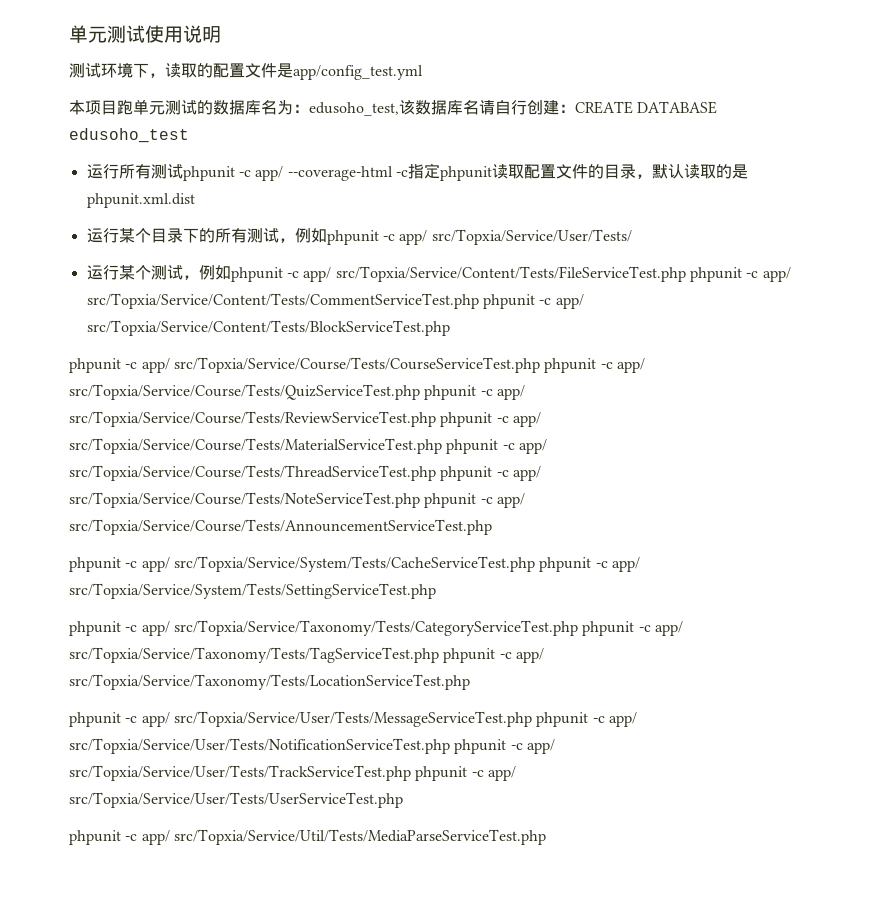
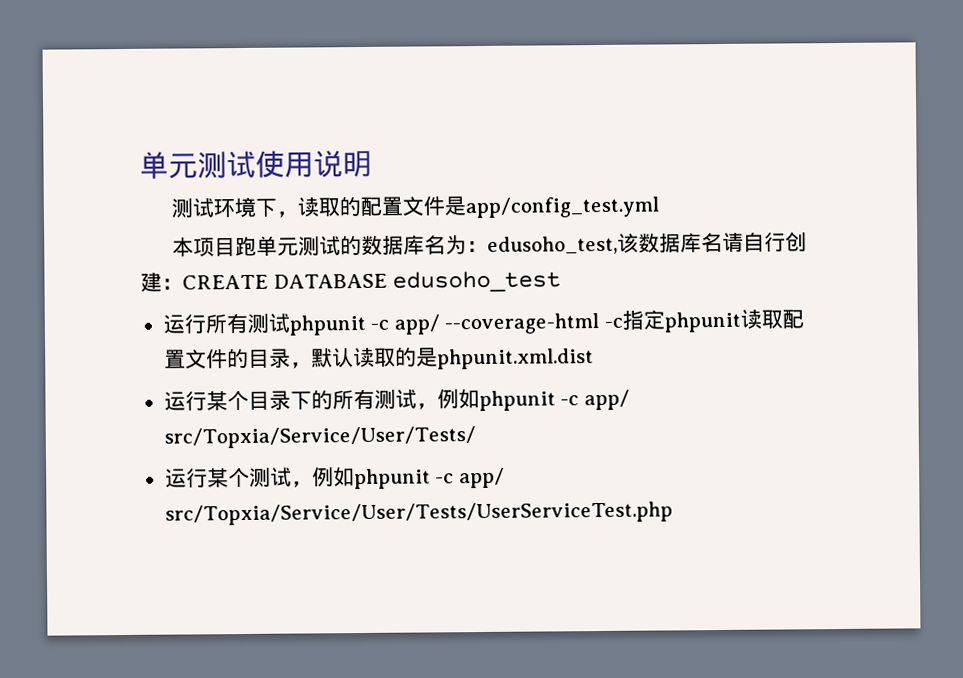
[335,266,791,282] [86,293,584,309] [86,320,450,336] [69,357,645,373] [69,384,525,400] [69,411,541,427] [69,438,547,454] [69,465,541,481] [69,492,525,508] [69,519,492,535] [69,556,640,572] [69,583,436,599] [69,620,683,636] [69,647,544,663] [69,674,470,690] [69,711,637,727] [69,738,555,754] [69,765,516,781] [69,792,403,808] [69,829,546,845] src/Topxia/Service/Content/Tests/FileServiceTest.php phpunit -c app/ src/Topxia/Service/Content/Tests/CommentServiceTest.php phpunit -c app/ src/Topxia/Service/Content/Tests/BlockServiceTest.php // phpunit -c app/ src/Topxia/Service/Course/Tests/CourseServiceTest.php phpunit -c app/ src/Topxia/Service/Course/Tests/QuizServiceTest.php phpunit -c app/ src/Topxia/Service/Course/Tests/ReviewServiceTest.php phpunit -c app/ src/Topxia/Service/Course/Tests/MaterialServiceTest.php phpunit -c app/ src/Topxia/Service/Course/Tests/ThreadServiceTest.php phpunit -c app/ src/Topxia/Service/Course/Tests/NoteServiceTest.php phpunit -c app/ src/Topxia/Service/Course/Tests/AnnouncementServiceTest.php // phpunit -c app/ src/Topxia/Service/System/Tests/CacheServiceTest.php phpunit -c app/ src/Topxia/Service/System/Tests/SettingServiceTest.php // phpunit -c app/ src/Topxia/Service/Taxonomy/Tests/CategoryServiceTest.php phpunit -c app/ src/Topxia/Service/Taxonomy/Tests/TagServiceTest.php phpunit -c app/ src/Topxia/Service/Taxonomy/Tests/LocationServiceTest.php // phpunit -c app/ src/Topxia/Service/User/Tests/MessageServiceTest.php phpunit -c app/ src/Topxia/Service/User/Tests/NotificationServiceTest.php phpunit -c app/ src/Topxia/Service/User/Tests/TrackServiceTest.php phpunit -c app/ src/Topxia/Service/User/Tests/UserServiceTest.php // phpunit -c app/ src/Topxia/Service/Util/Tests/MediaParseServiceTest.php -> [164,501,674,526] src/Topxia/Service/User/Tests/UserServiceTest.php

